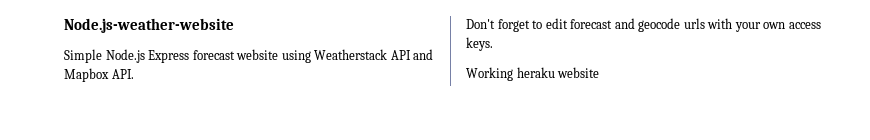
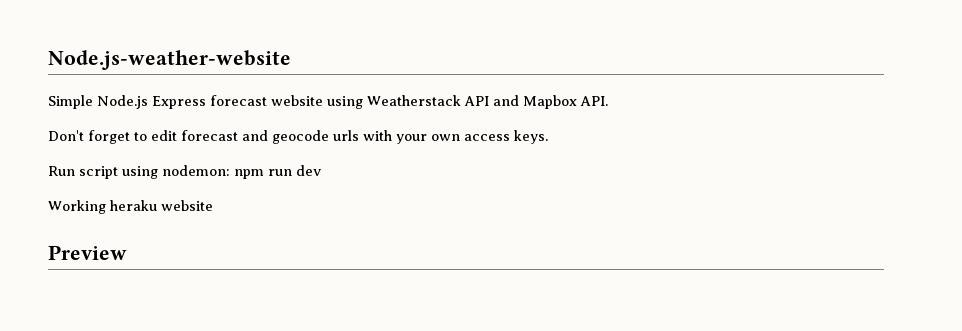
(493, 44) none -> [48,165,321,179] // Run script using nodemon: npm run dev
(600, 72) none -> [48,245,127,260] // Preview

